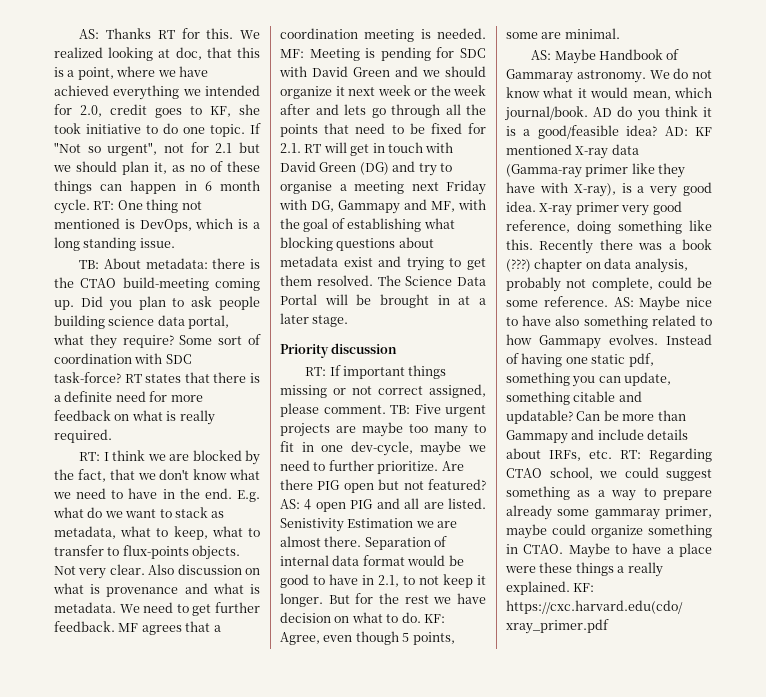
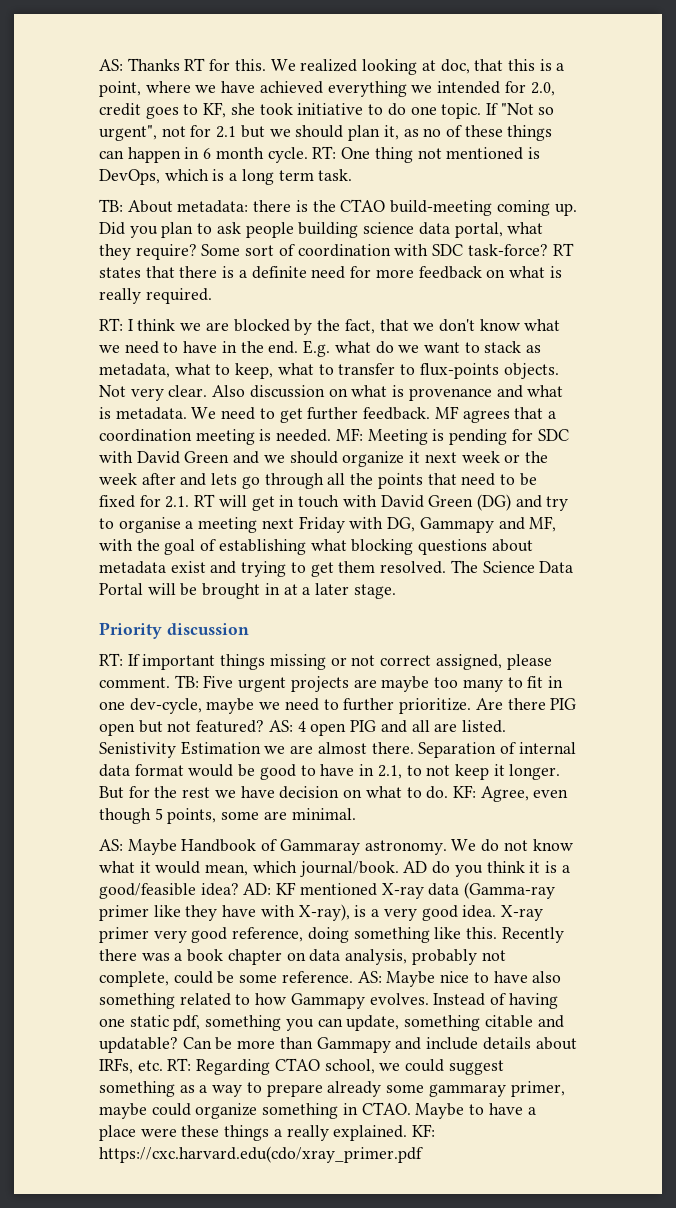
[83,237,175,251] standing issue. -> [278,169,353,181] term task.
[506,259,531,272] (???) -> (224, 955) none

